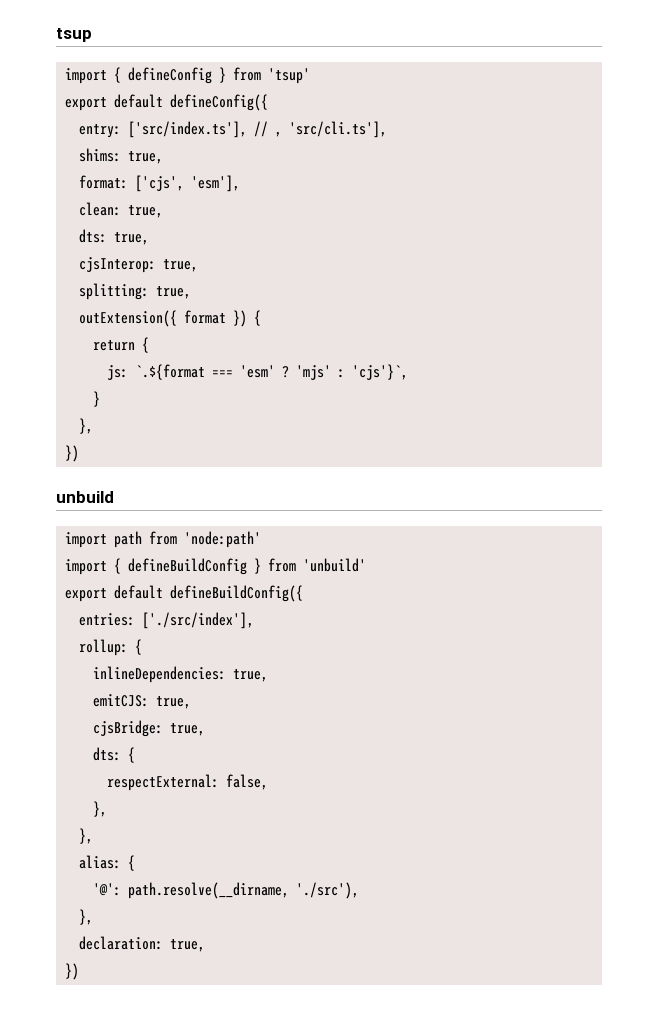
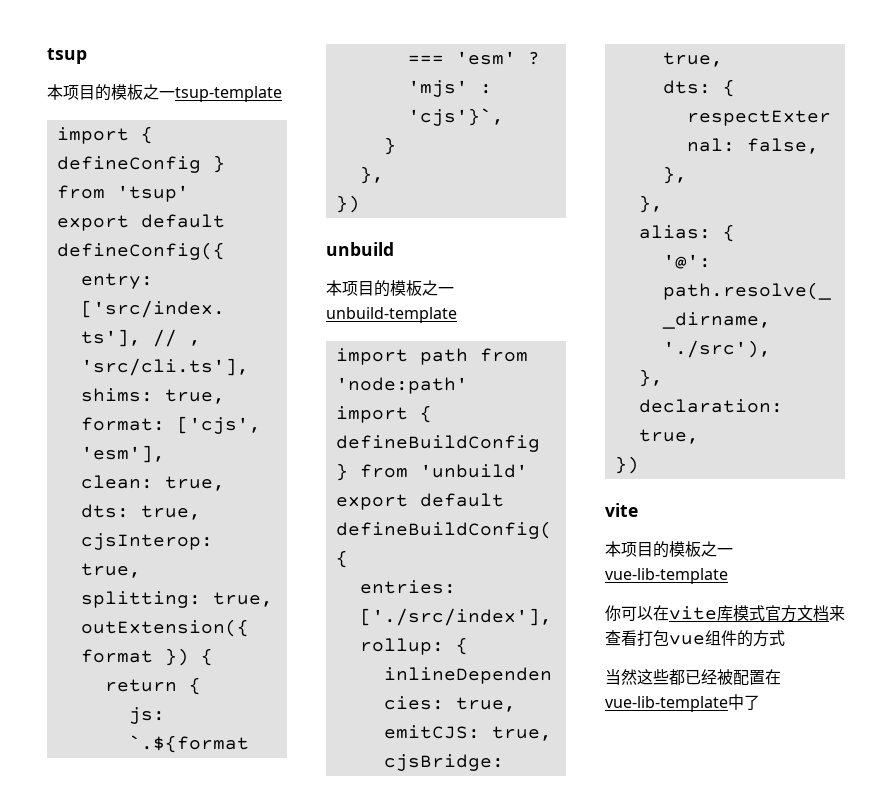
(92, 35) none -> [47,84,282,102] // 本项目的模板之一tsup-template
(114, 497) none -> [326,280,454,297] [326,307,457,323] // 本项目的模板之一unbuild-template
(80, 971) none -> [605,503,638,517] [605,541,733,558] [605,568,728,584] [605,605,845,622] [605,630,785,647] [605,669,781,685] [605,694,760,712] // vite // 本项目的模板之一vue-lib-template // 你可以在vite库模式官方文档来查看打包vue组件的方式 // 当然这些都已经被配置在vue-lib-template中了

